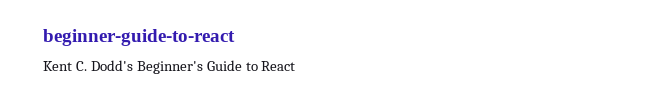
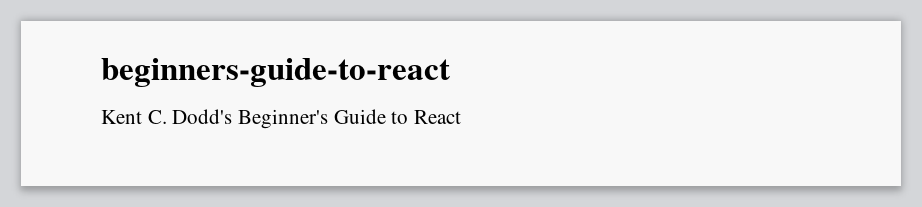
[43,29,235,46] beginner-guide-to-react -> [101,58,450,87] beginners-guide-to-react

